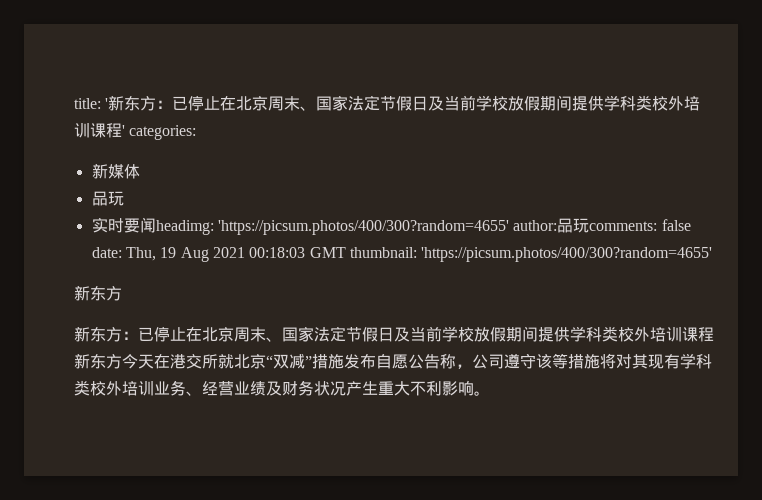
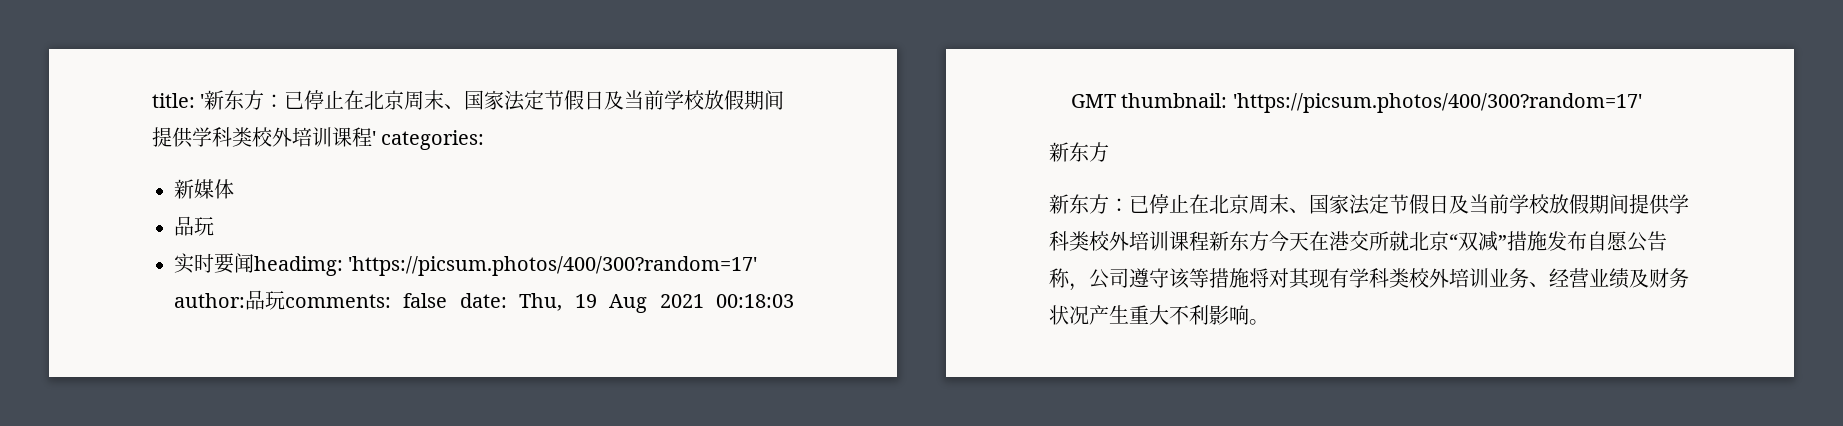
[217,220,509,235] 'https://picsum.photos/400/300?random=4655' -> [348,256,758,276] 'https://picsum.photos/400/300?random=17'
[421,247,713,262] 'https://picsum.photos/400/300?random=4655' -> [1232,93,1642,113] 'https://picsum.photos/400/300?random=17'

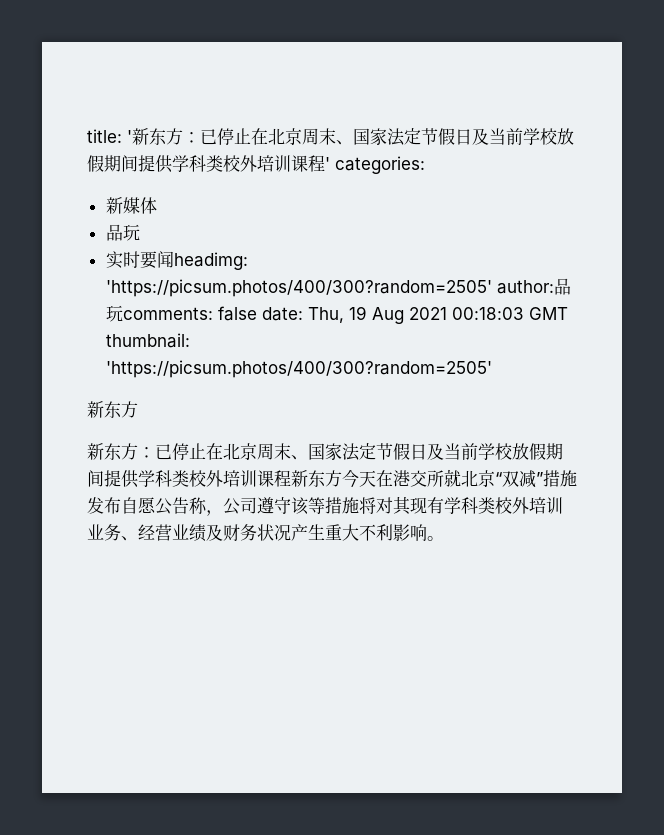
[348,256,758,276] 'https://picsum.photos/400/300?random=17' -> [105,279,492,297] 'https://picsum.photos/400/300?random=2505'
[1232,93,1642,113] 'https://picsum.photos/400/300?random=17' -> [105,360,492,378] 'https://picsum.photos/400/300?random=2505'

